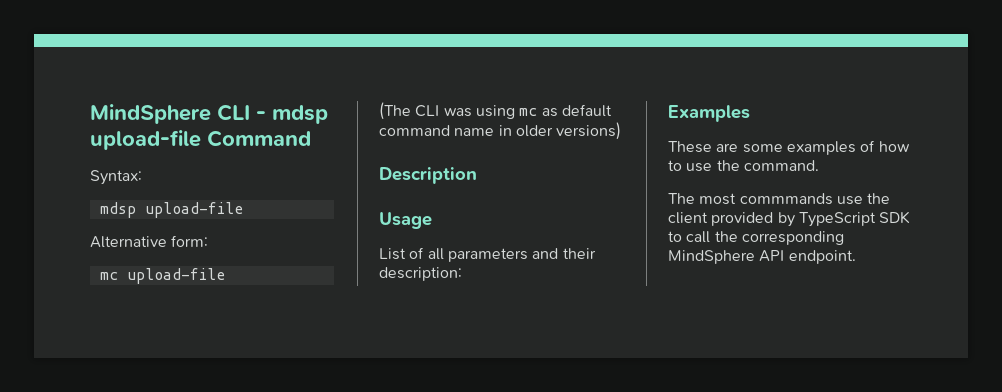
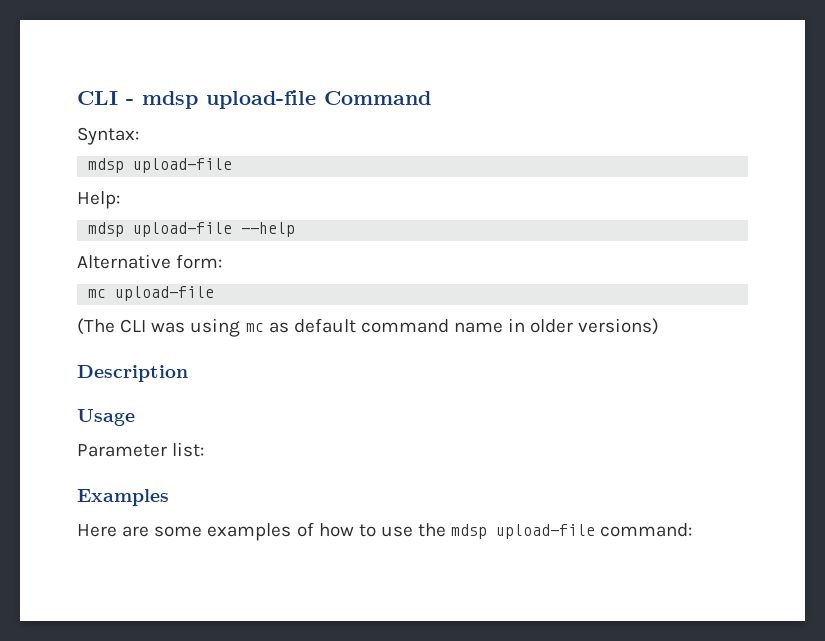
[90,104,211,124] MindSphere -> (77, 98) none
(243, 210) none -> [77,191,120,209] [88,222,296,237] // Help: // mdsp upload-file --help
[379,247,596,262] [379,267,462,281] List of all parameters and their description: -> [77,442,205,457] Parameter list:
[668,141,712,153] These -> [77,524,117,537] Here
[743,160,819,171] [668,193,891,205] [668,211,911,227] [668,231,844,245] [668,250,856,264] command. // The most commmands use the client provided by TypeScript SDK to call the corresponding MindSphere API endpoint. -> [451,523,693,539] mdsp upload-file command:

